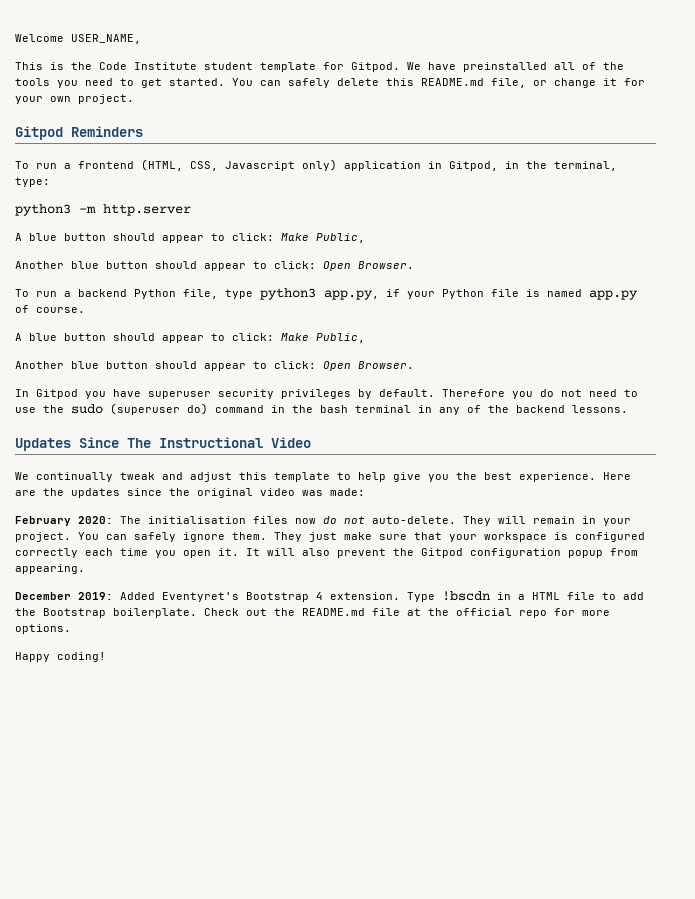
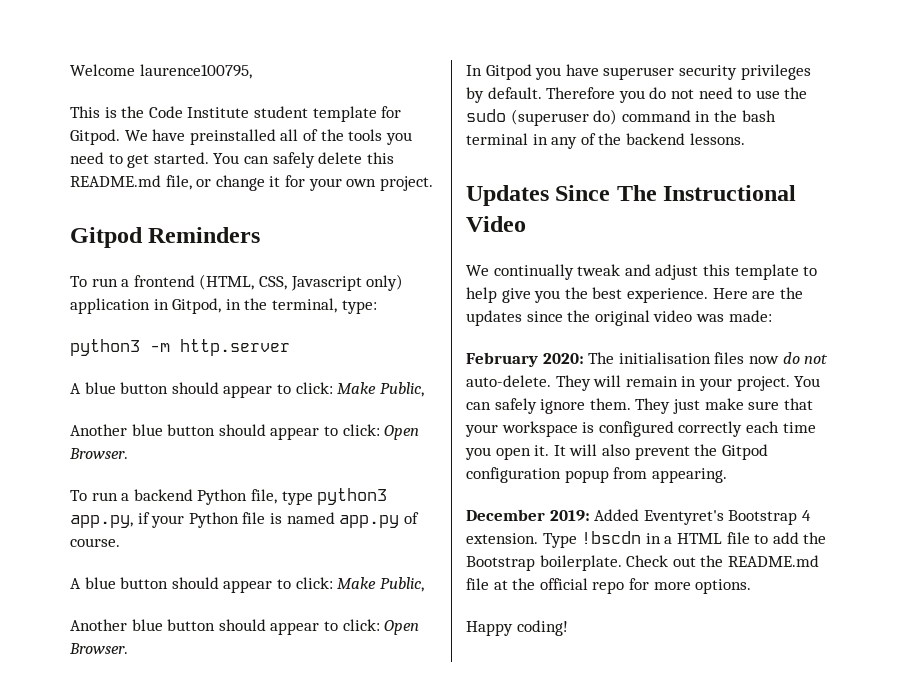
[71,34,141,44] USER_NAME, -> [139,64,252,79] laurence100795,

